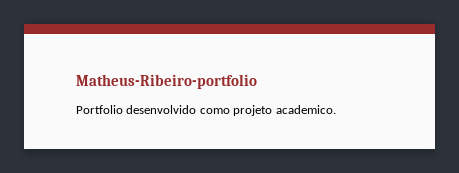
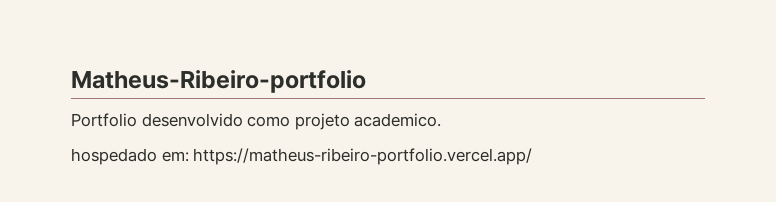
(336, 109) none -> [71,148,533,165] // hospedado em: https://matheus-ribeiro-portfolio.vercel.app/

